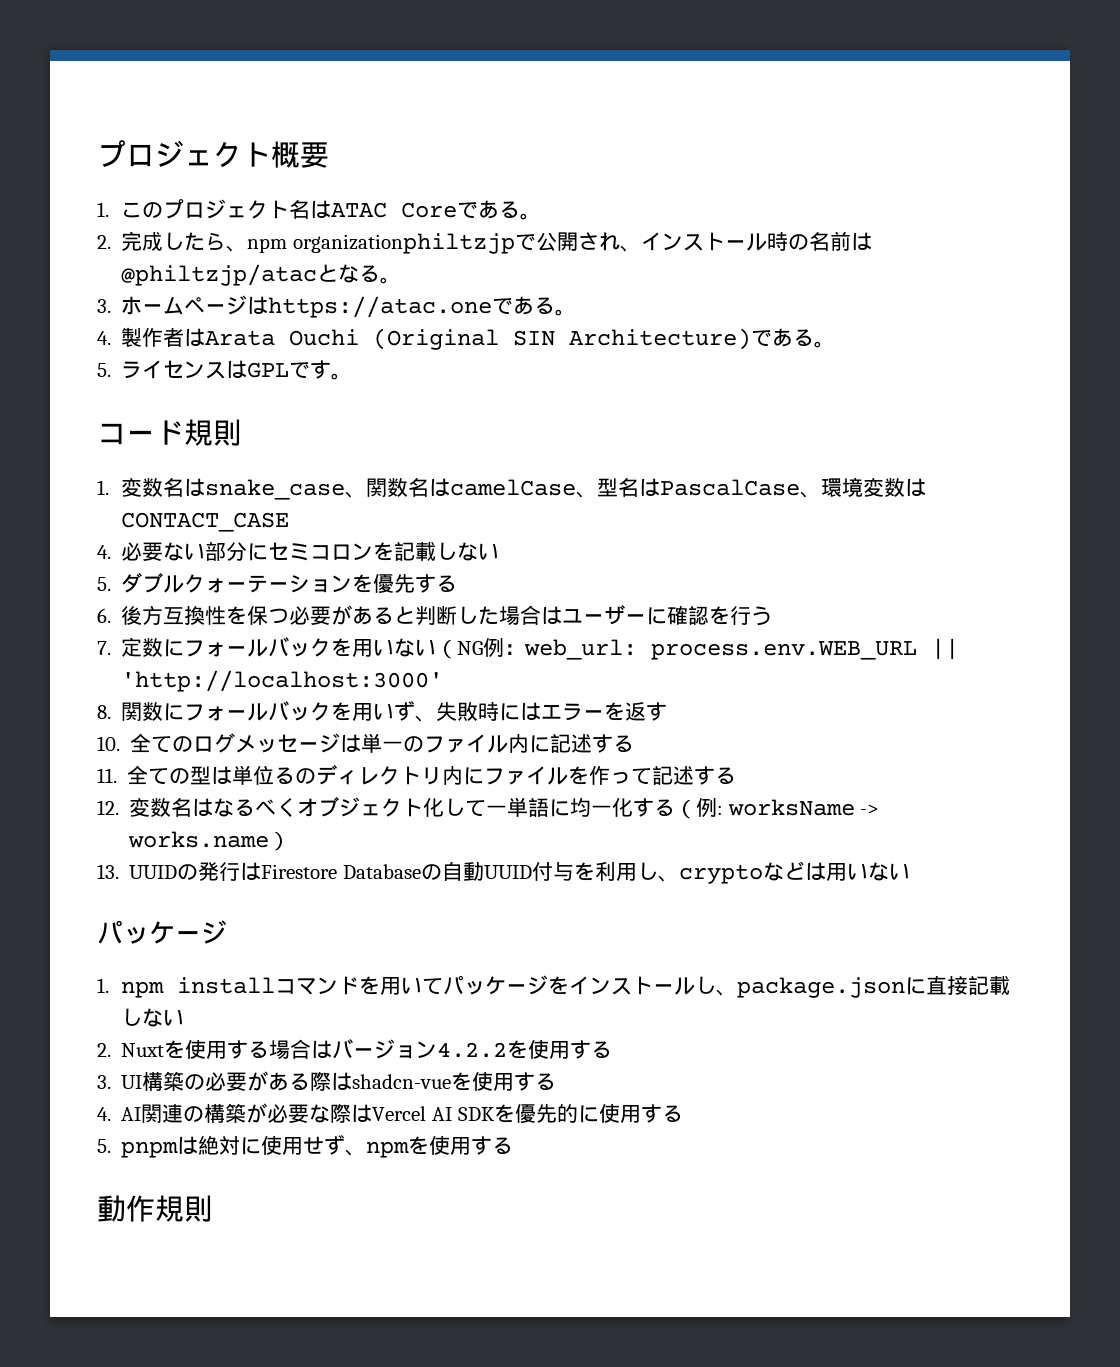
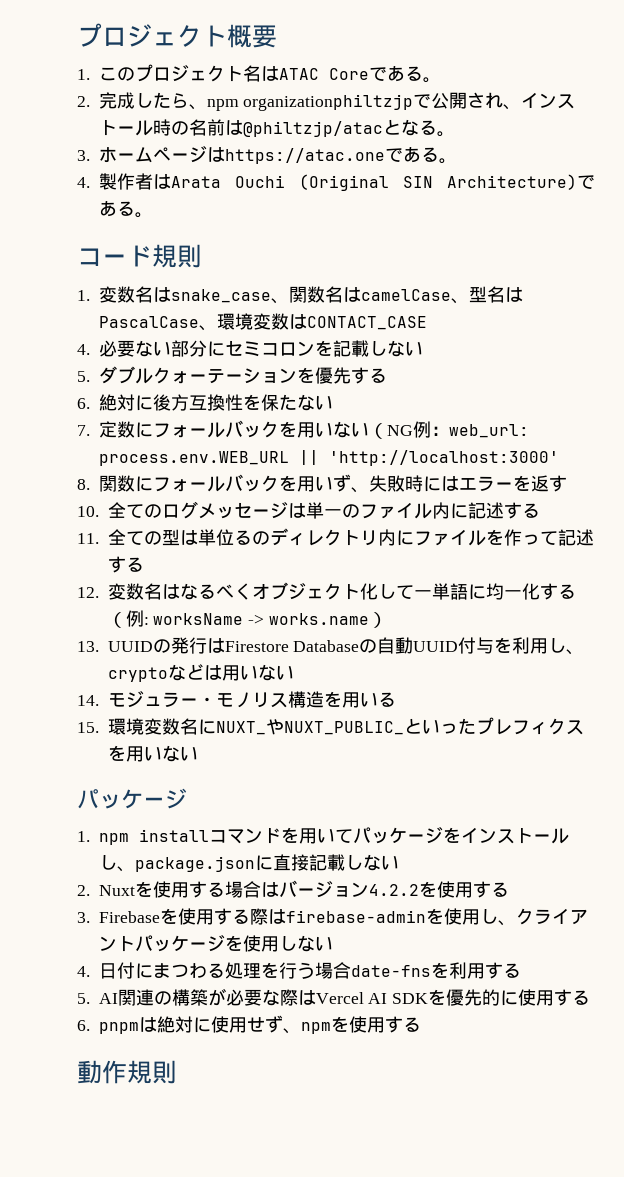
[97,360,353,380] // 5.ライセンスはGPLです。 -> (153, 215) none
(111, 615) none -> [98,394,153,411] 絶対に
[268,605,773,626] つ必要があると判断した場合はユーザーに確認を行う -> [278,394,333,411] たない
(910, 871) none -> [77,691,396,708] [77,717,584,735] [107,745,198,762] // 14.モジュラー・モノリス構造を用いる // 15.環境変数名にNUXT_やNUXT_PUBLIC_といったプレフィクスを用いない
[121,1071,557,1091] [97,1107,111,1121] UI構築の必要がある際はshadcn-vueを使用する // 4. -> [98,908,588,926] [98,935,333,952] [77,962,521,979] [77,993,90,1004] Firebaseを使用する際はfirebase-adminを使用し、クライアントパッケージを使用しない // 4.日付にまつわる処理を行う場合date-fnsを利用する // 5.
[97,1139,111,1153] 5. -> [77,1020,90,1031] 6.

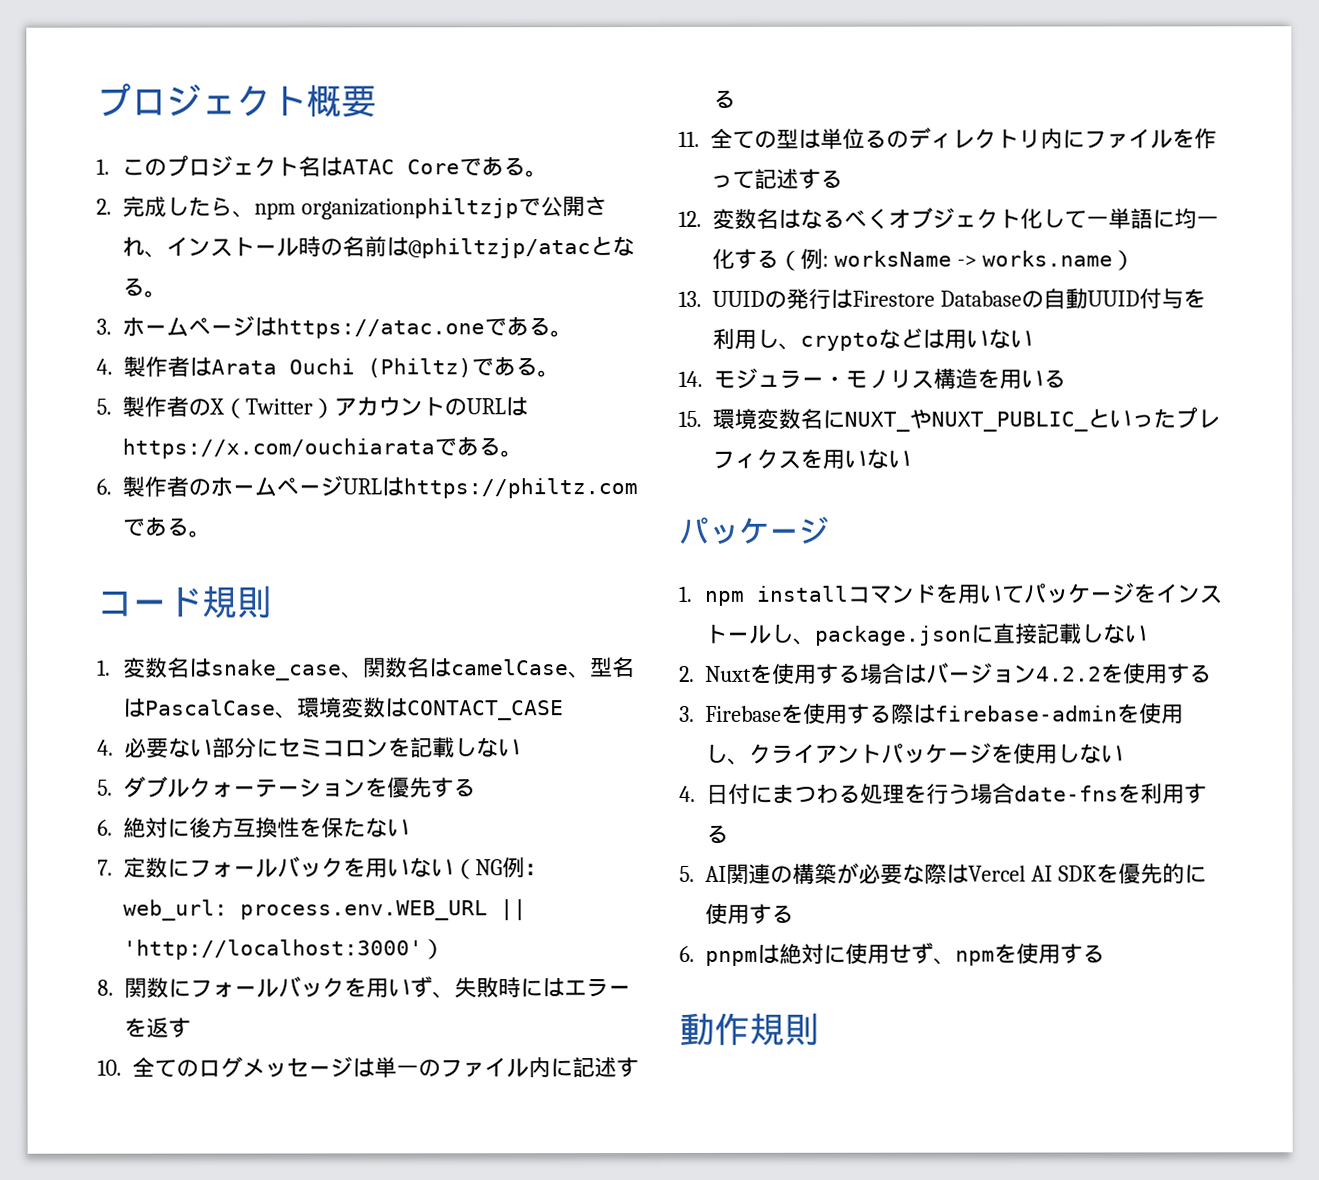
[298,174,577,191] (Original SIN Architecture) -> [367,356,560,378] [96,396,528,419] [122,436,523,459] [96,475,638,499] (Philtz)である。 // 5.製作者のX（Twitter）アカウントのURLはhttps://x.com/ouchiarataである。 // 6.製作者のホームページURLはhttps://philtz.com
(559, 458) none -> [422,939,445,960] ）

